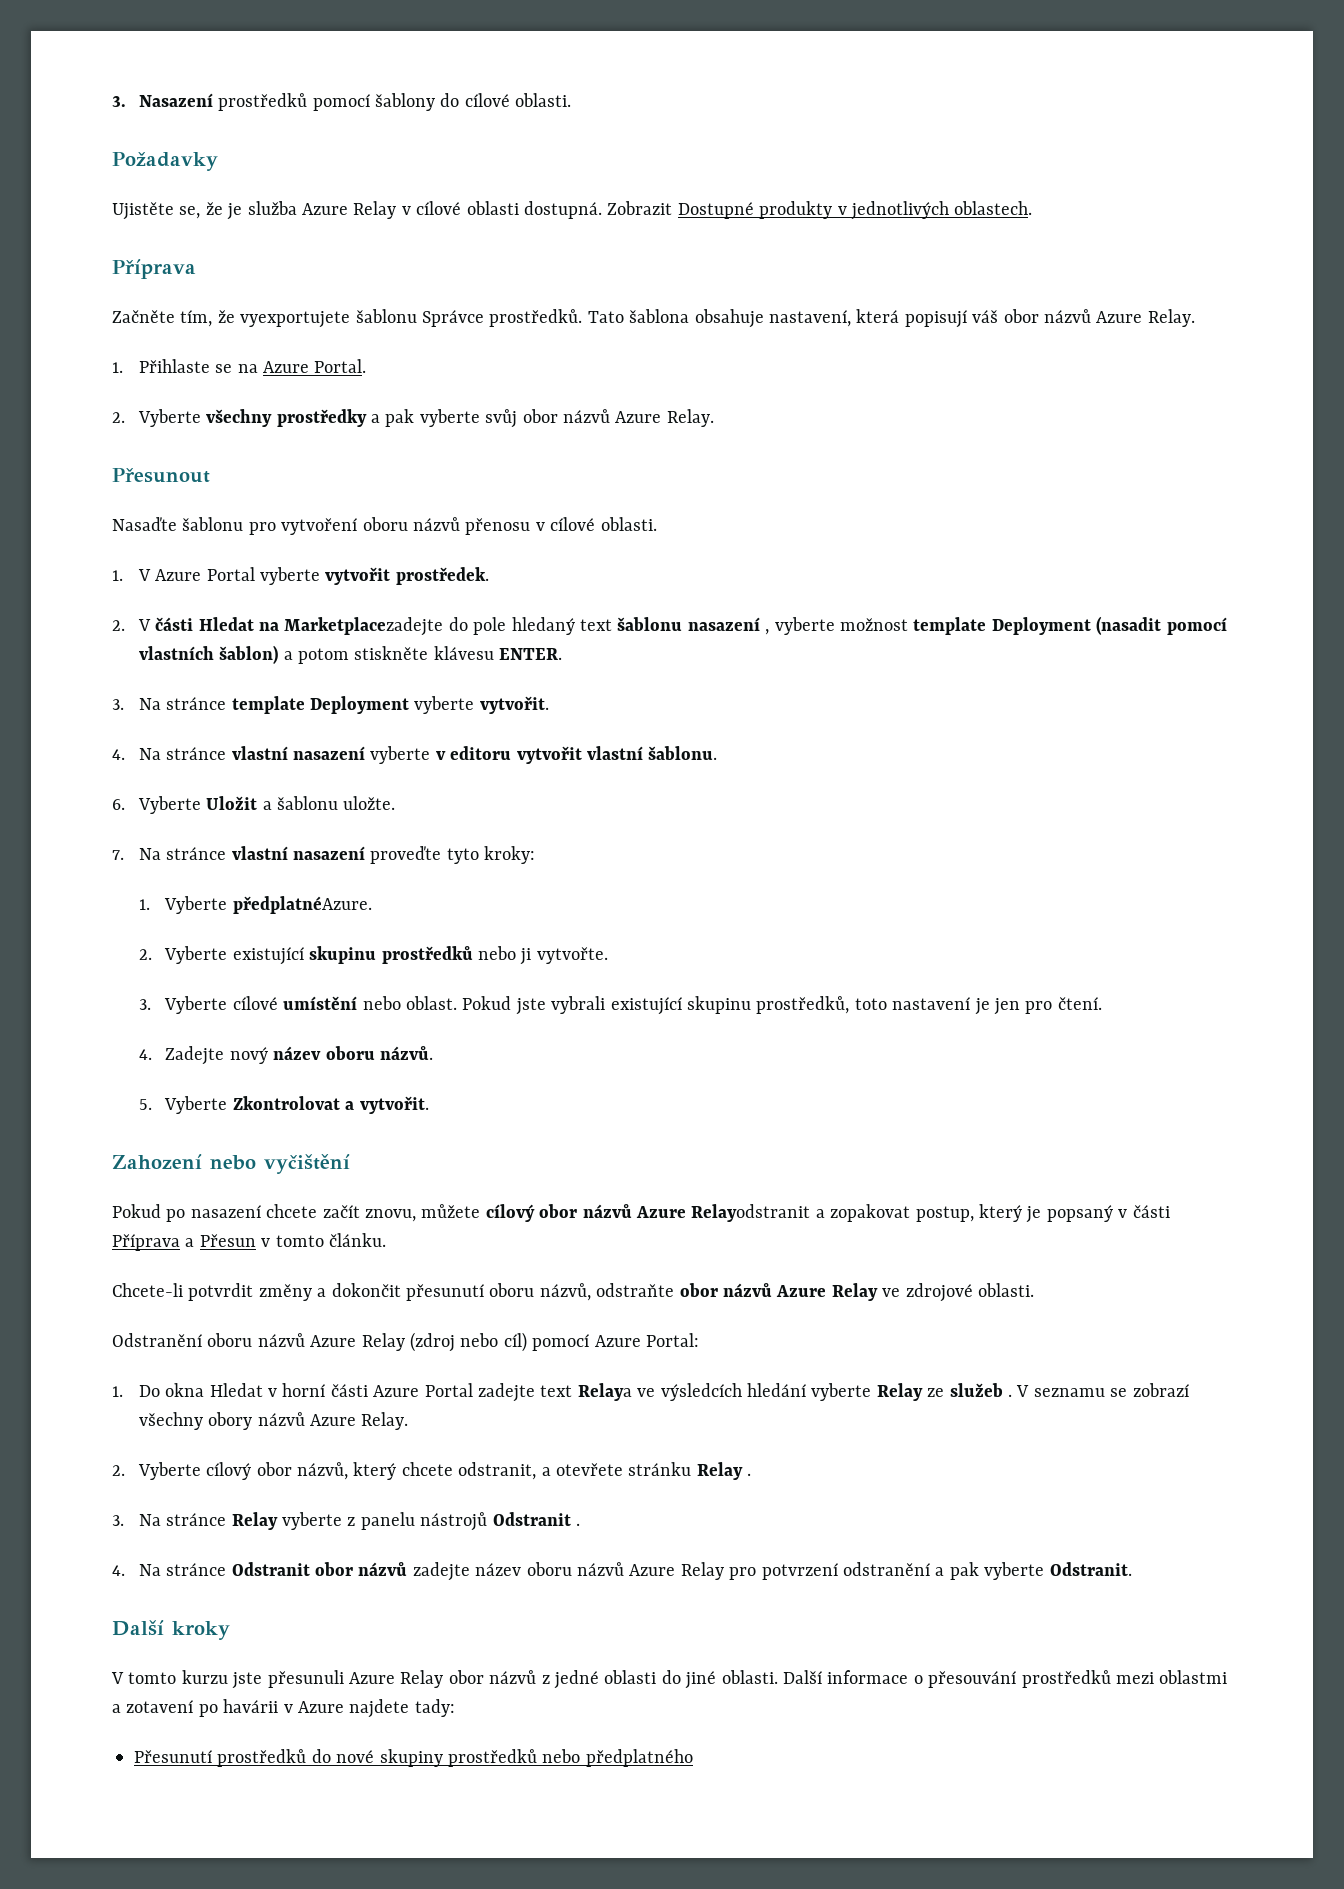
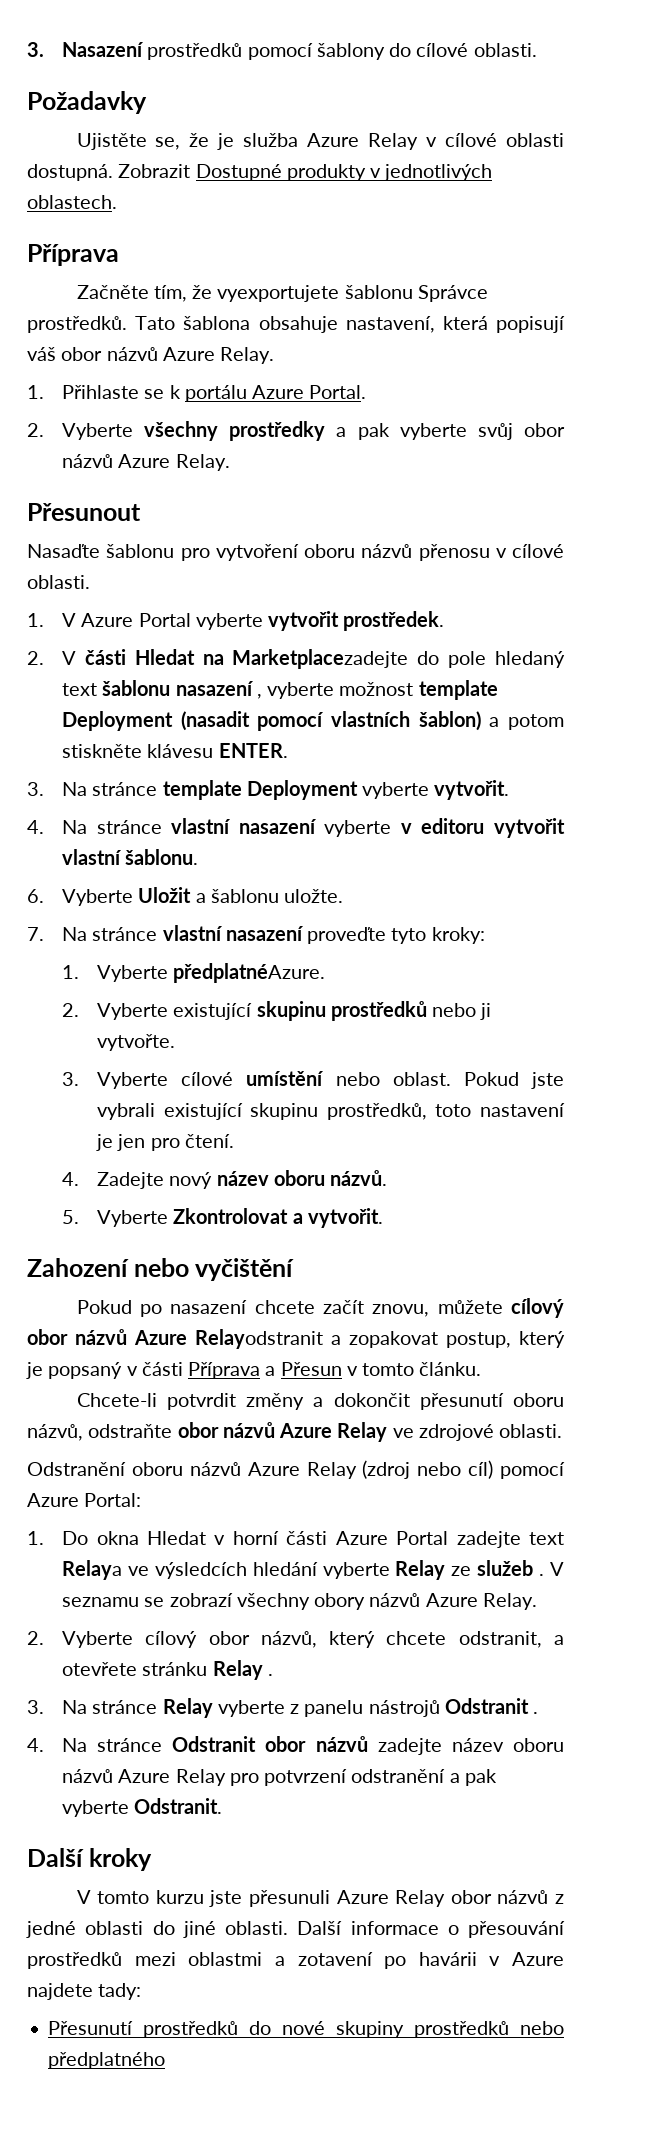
[237,364,258,373] na -> [169,385,247,402] k portálu

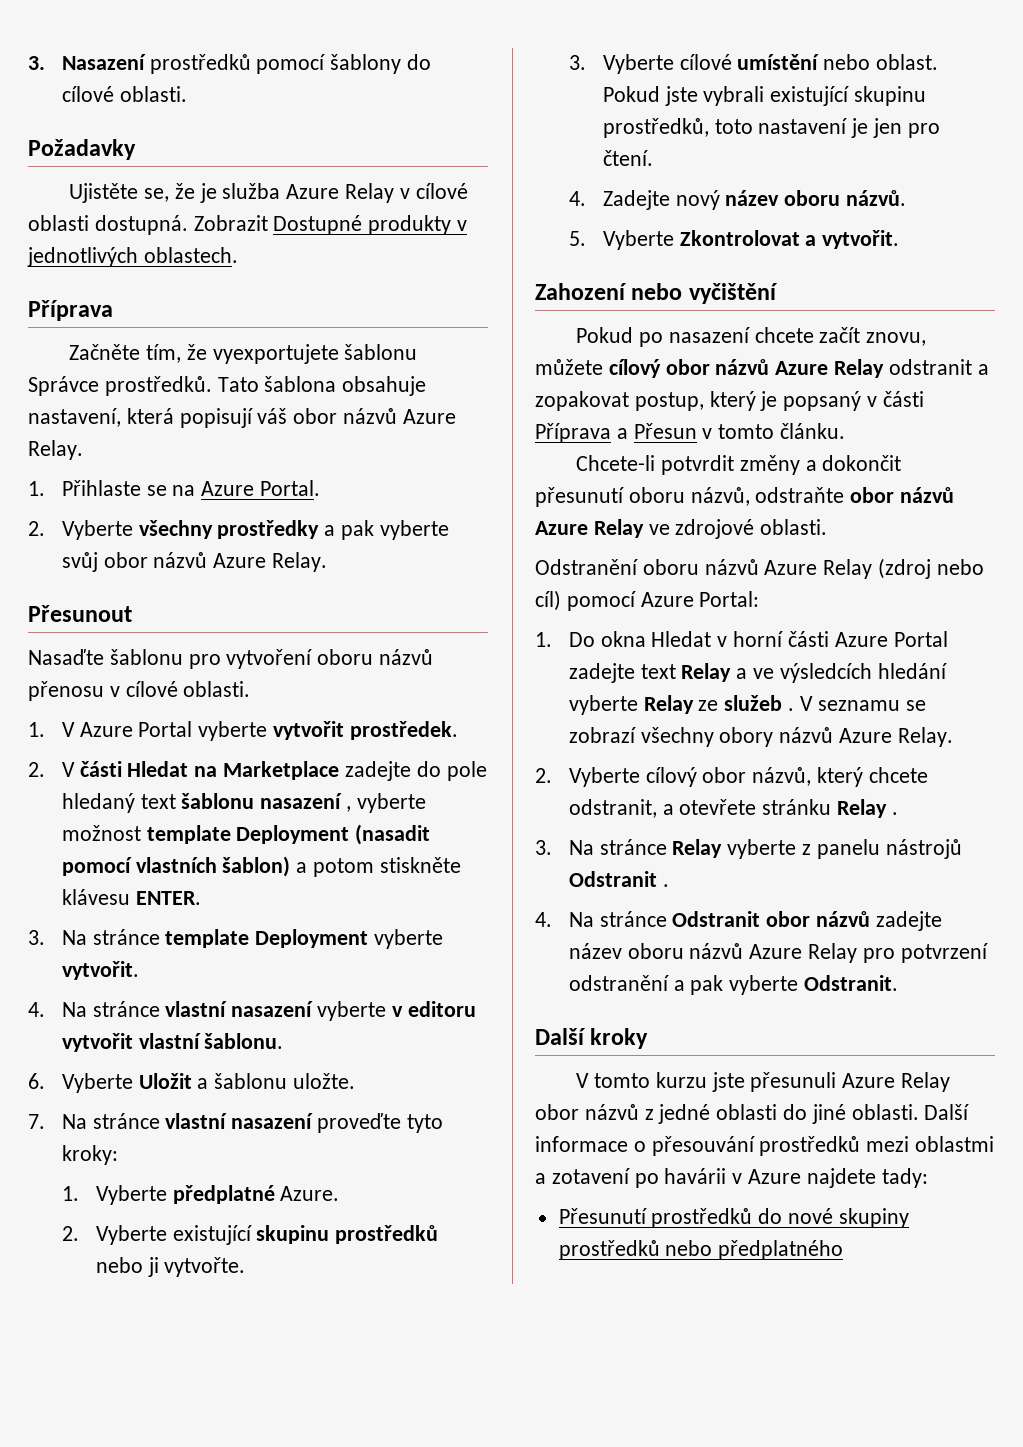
[169,385,247,402] k portálu -> [172,485,196,496] na
[232,649,409,669] Marketplacezadejte -> [223,761,411,781] Marketplace zadejte
[173,963,326,983] předplatnéAzure. -> [172,1185,340,1204] předplatné Azure.
[195,1329,323,1349] Relayodstranit -> [834,359,972,378] Relay odstranit
[62,1560,123,1580] Relaya -> [681,663,748,682] Relay a

